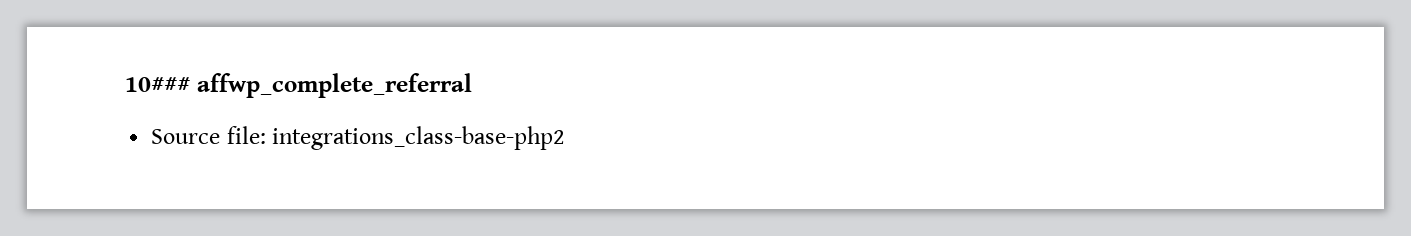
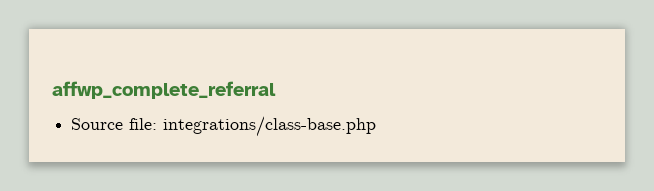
[125,77,190,92] 10### -> (52, 90) none
[272,126,566,150] integrations_class-base-php2 -> [163,116,377,137] integrations/class-base.php

